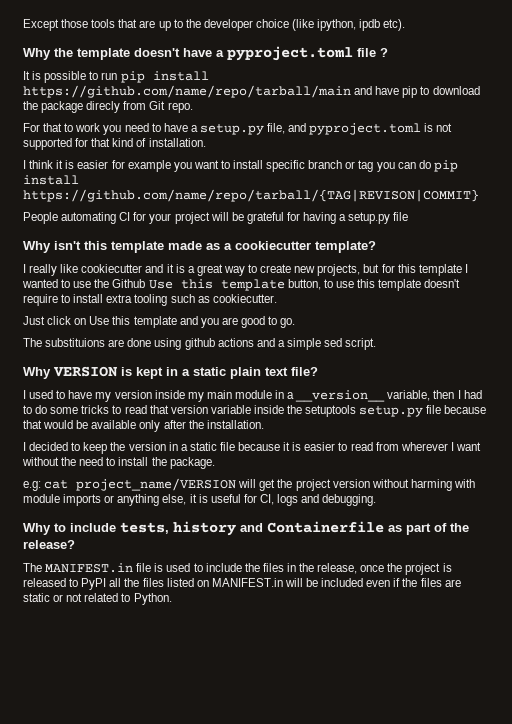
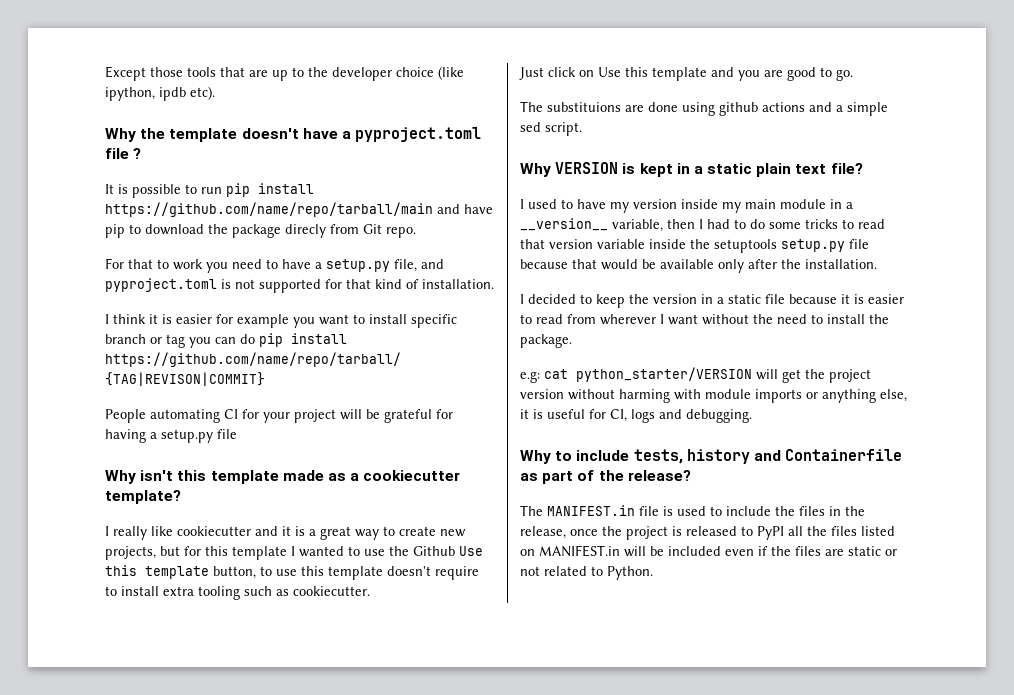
[76,478,237,491] project_name/VERSION -> [576,367,752,382] python_starter/VERSION

